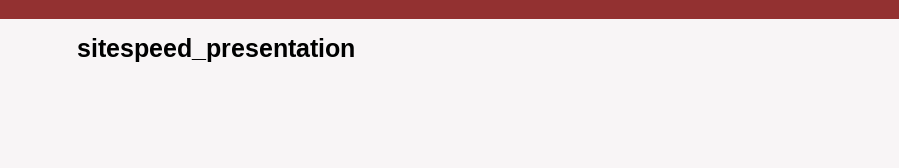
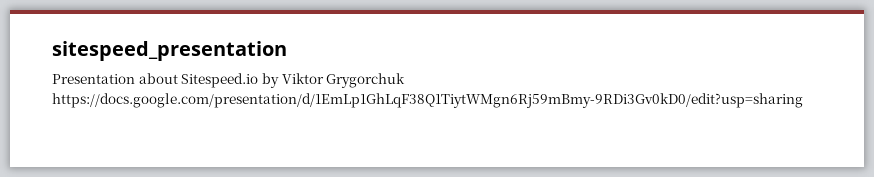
(355, 50) none -> [52,73,406,88] [52,93,803,108] // Presentation about Sitespeed.io by Viktor Grygorchuk https://docs.google.com/presentation/d/1EmLp1GhLqF38Q1TiytWMgn6Rj59mBmy-9RDi3Gv0kD0/edit?usp=sharing

